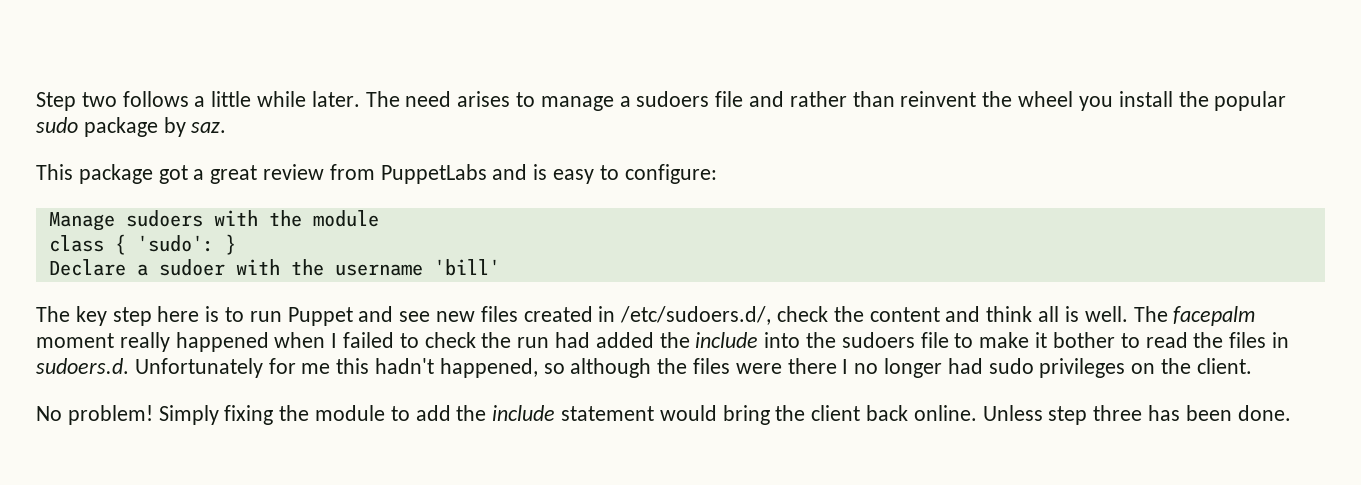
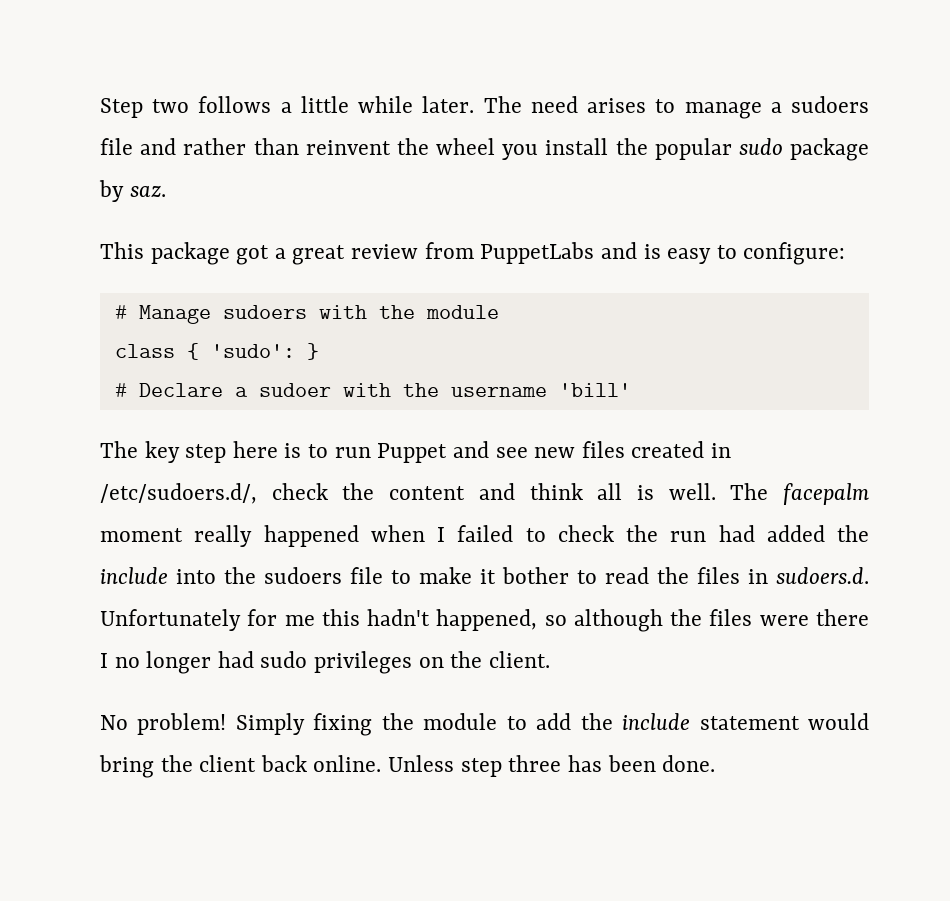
(717, 174) none -> [114,305,127,319] #
(236, 244) none -> [114,383,127,397] #

